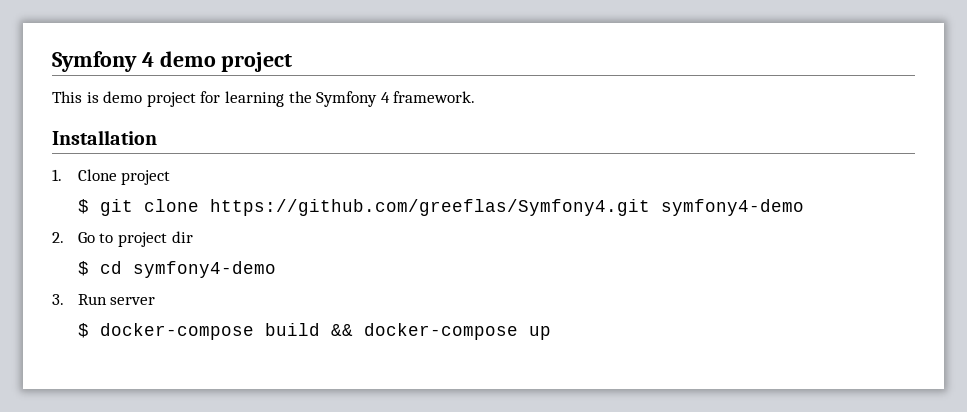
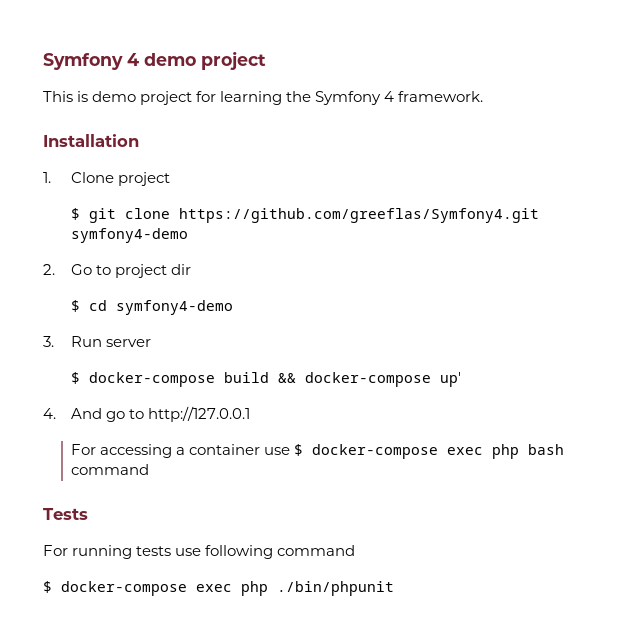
[528,326,551,340] up -> [440,372,462,387] [43,406,251,422] [71,444,565,459] [71,464,150,475] [43,508,88,520] [43,545,356,559] [43,581,394,596] up' // 4. And go to http://127.0.0.1 // For accessing a container use $ docker-compose exec php bash command // Tests // For running tests use following command // $ docker-compose exec php ./bin/phpunit

